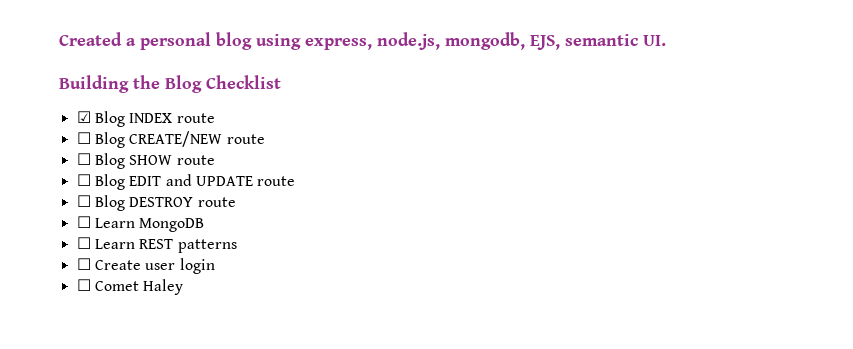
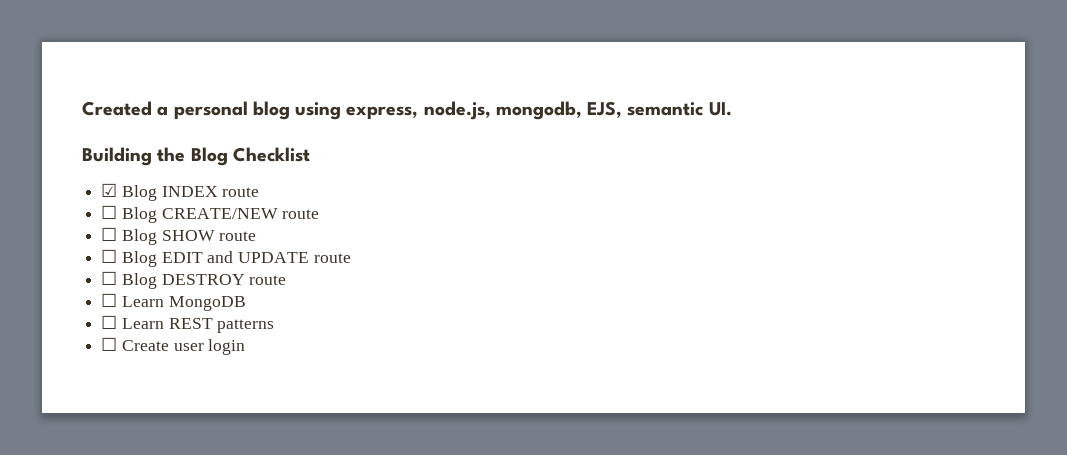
[76,279,184,295] // ☐ Comet Haley -> (246, 347) none

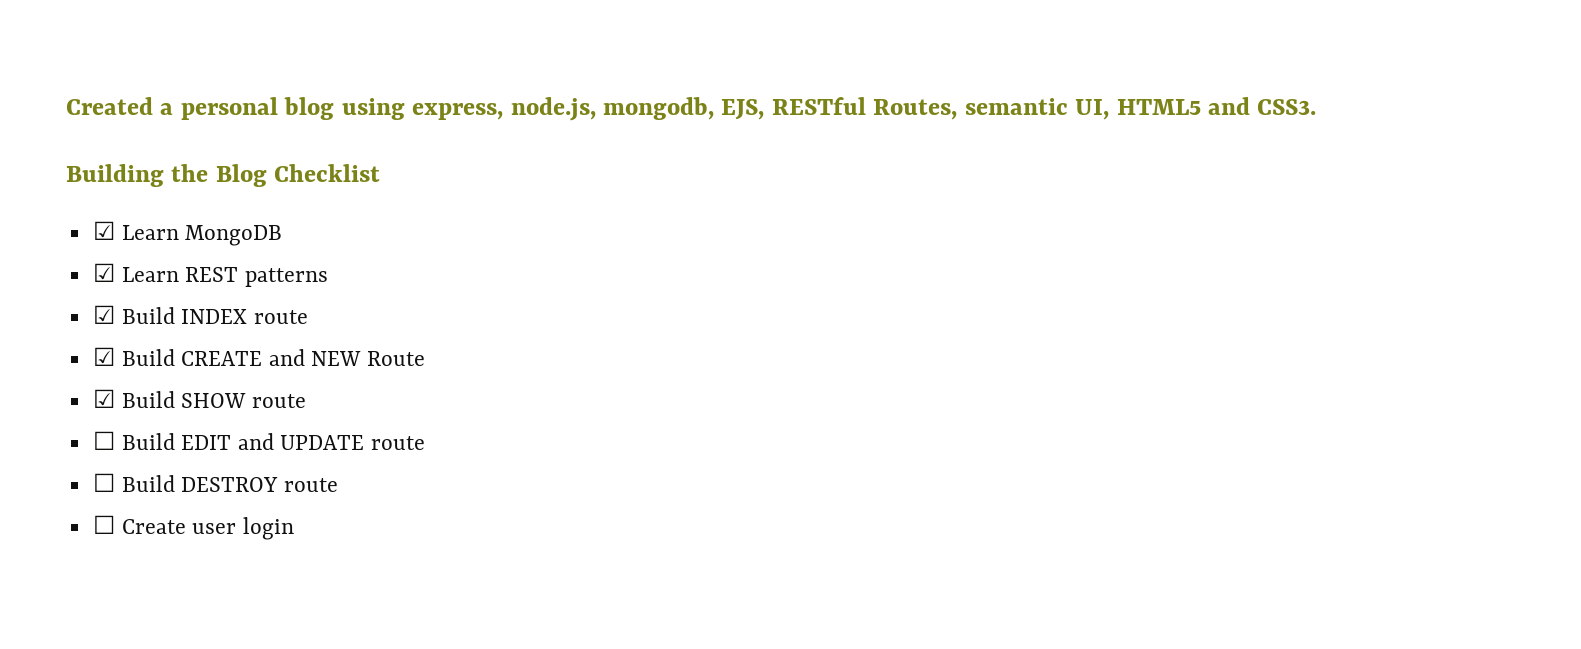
[627,102,732,116] semantic UI. -> [771,97,1317,120] RESTful Routes, semantic UI, HTML5 and CSS3.
[121,185,260,201] [101,205,320,223] [101,227,157,245] Blog INDEX route // ☐ Blog CREATE/NEW route // ☐ Blog -> [121,225,283,246] [92,263,328,287] [92,305,308,324] [92,347,426,366] [92,389,175,408] Learn MongoDB // ☑ Learn REST patterns // ☑ Build INDEX route // ☑ Build CREATE and NEW Route // ☑ Build
[121,251,157,267] Blog -> [121,433,175,450] Build
[121,273,157,289] Blog -> [121,475,175,492] Build
[101,293,246,311] [101,315,275,333] // ☐ Learn MongoDB // ☐ Learn REST patterns -> (338, 485) none

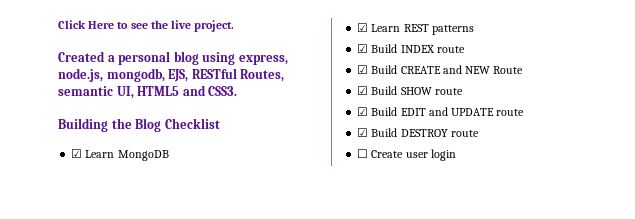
(66, 106) none -> [58,20,235,32] Click Here to see the live project. //
[92,431,115,450] ☐ -> [357,107,369,116] ☑
[92,473,115,492] ☐ -> [357,128,369,137] ☑

